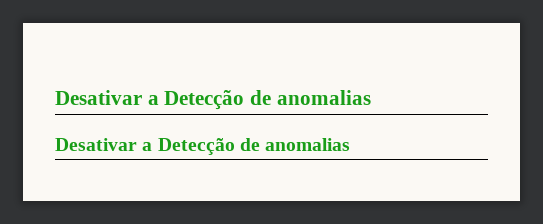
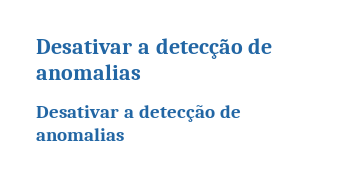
[55,90,245,110] Desativar a Detecção -> [36,38,243,59] Desativar a detecção
[157,138,235,155] Detecção -> [138,105,215,122] detecção

